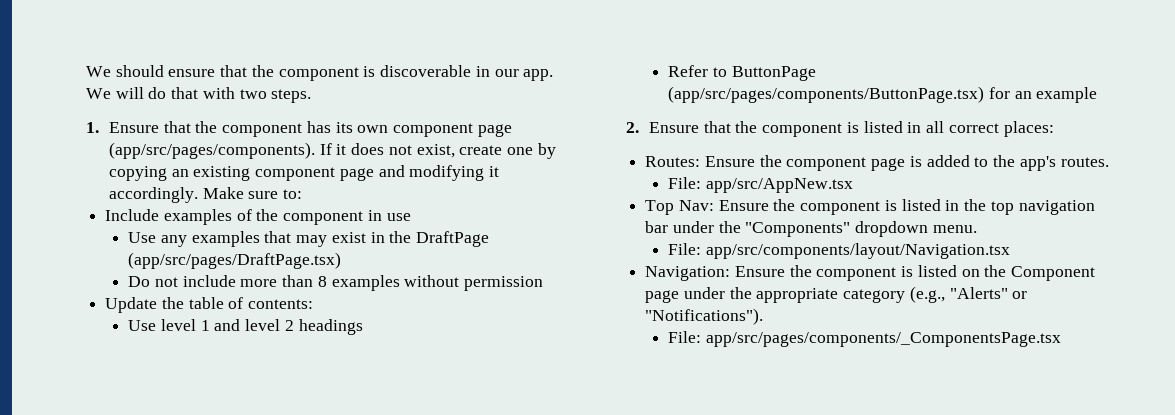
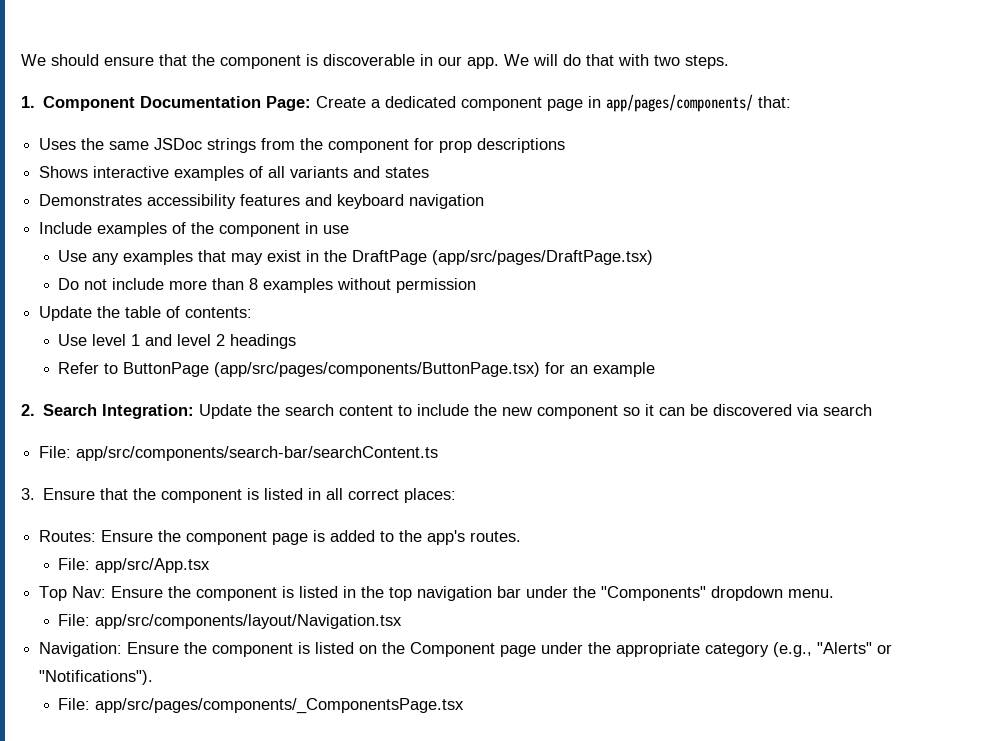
[109,121,512,137] [109,142,556,159] [109,165,500,181] [109,187,303,203] Ensure that the component has its own component page (app/src/pages/components). If it does not exist, create one by copying an existing component page and modifying it accordingly. Make sure to: -> [43,94,792,112] [39,138,566,153] [39,166,430,181] [39,194,485,209] Component Documentation Page: Create a dedicated component page in app/pages/components/ that: // Uses the same JSDoc strings from the component for prop descriptions // Shows interactive examples of all variants and states // Demonstrates accessibility features and keyboard navigation
(639, 127) none -> [43,404,873,419] [39,446,439,461] [21,488,35,500] Search Integration: Update the search content to include the new component so it can be discovered via search // File: app/src/components/search-bar/searchContent.ts // 3.
[705,178,853,193] app/src/AppNew.tsx -> [95,558,211,573] app/src/App.tsx

